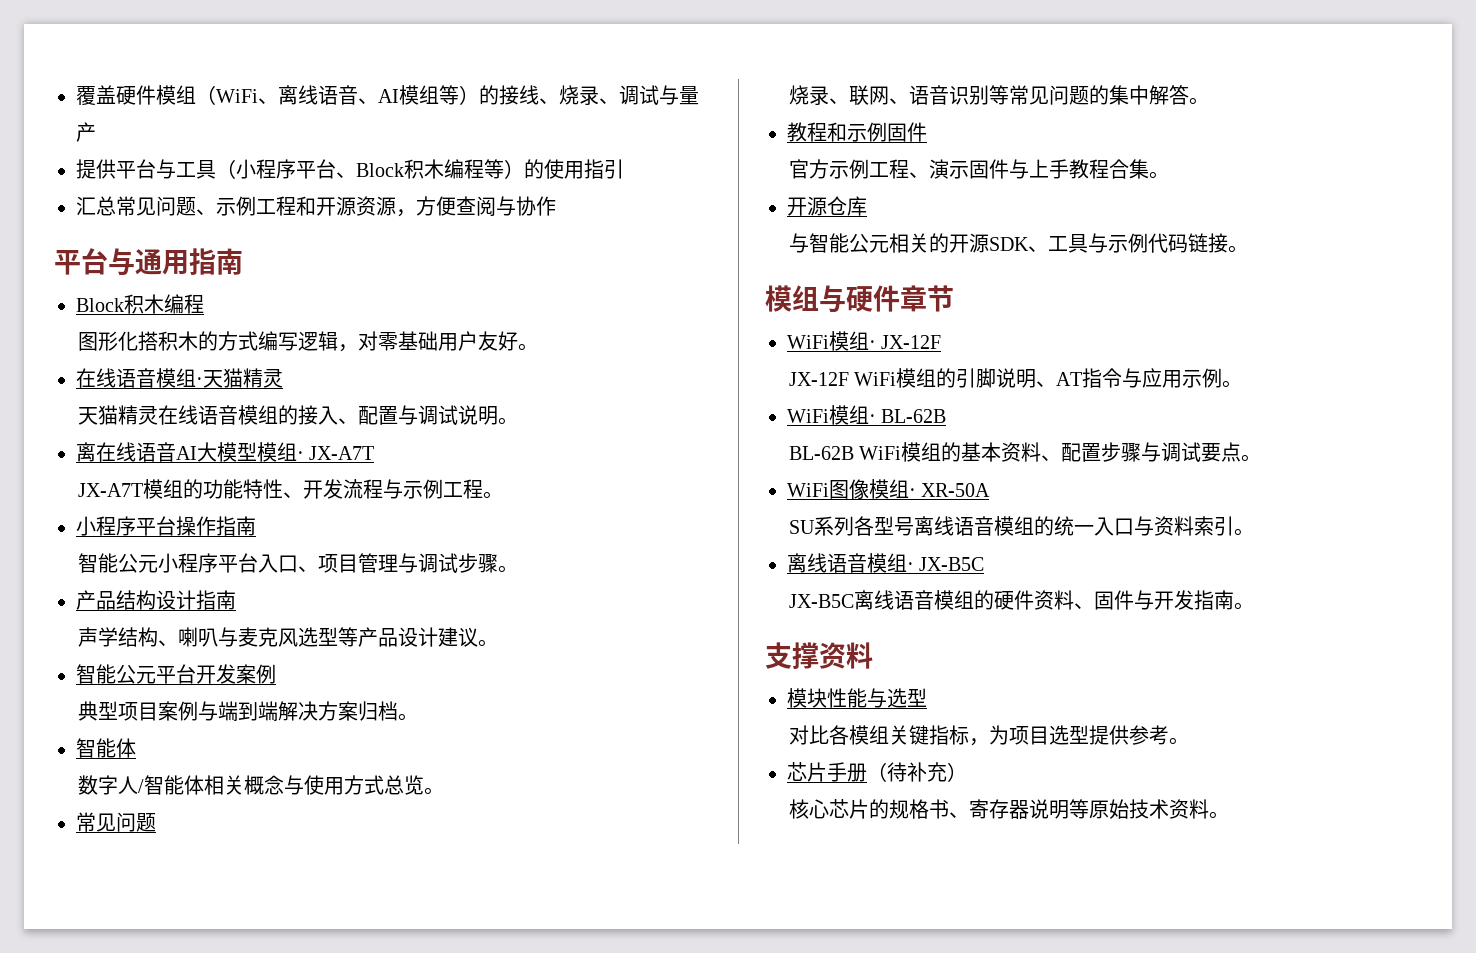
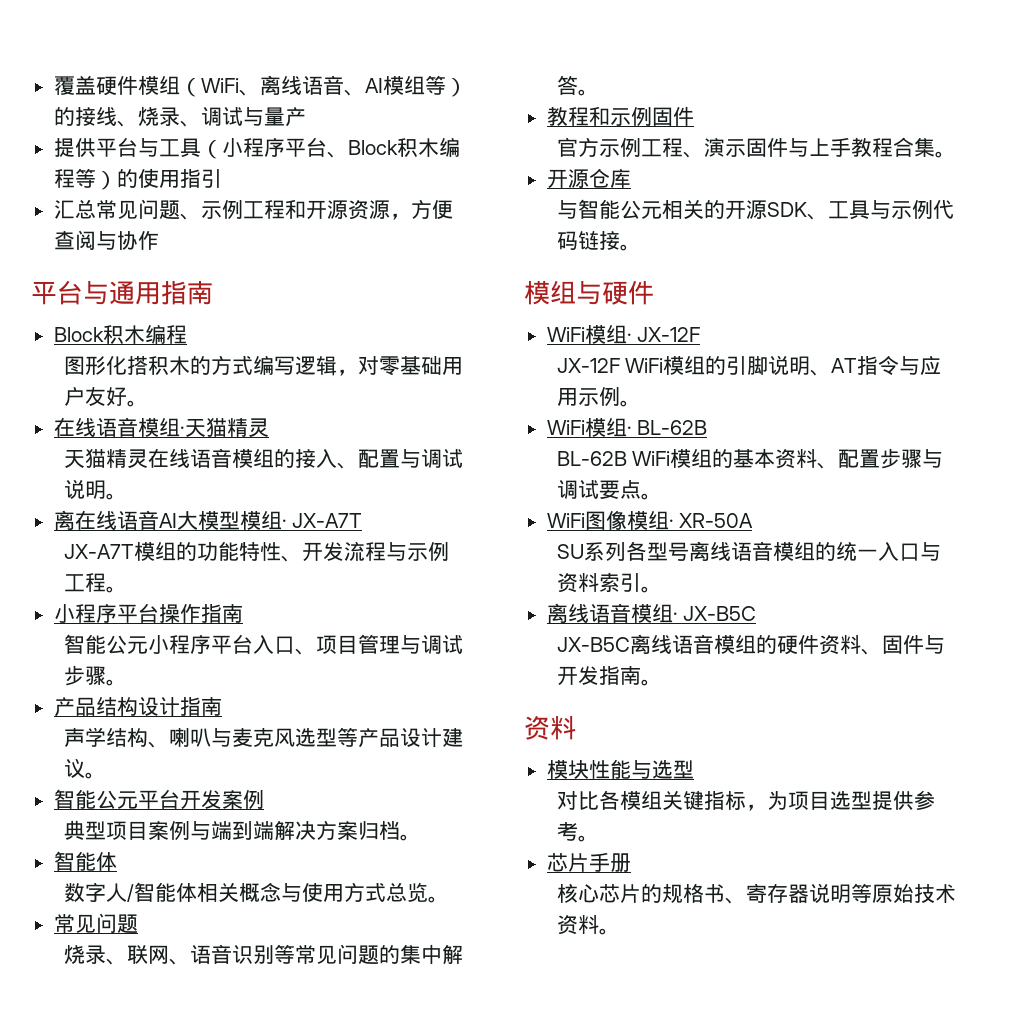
[900,285,954,312] 章节 -> (654, 292) none
[765,642,819,669] 支撑 -> (662, 682) none
[867,762,967,782] （待补充） -> (631, 862) none

